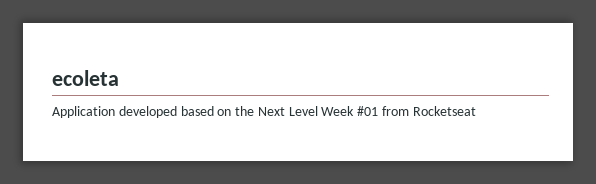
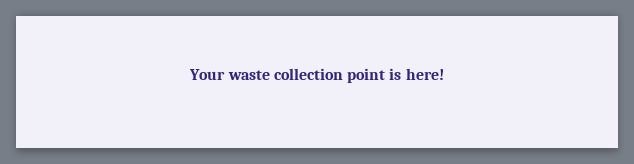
[52,70,119,86] [52,106,476,118] ecoleta // Application developed based on the Next Level Week #01 from Rocketseat -> [189,68,444,83] Your waste collection point is here!

